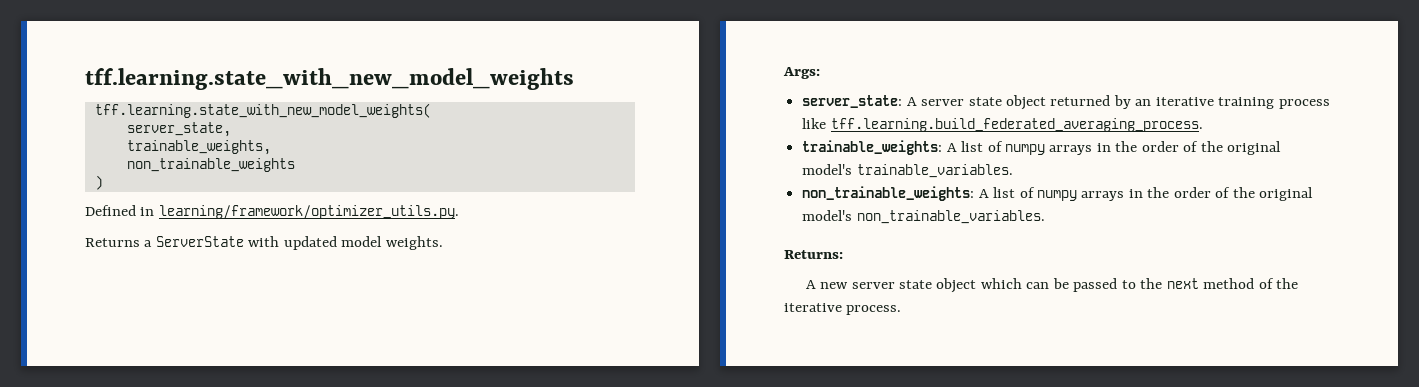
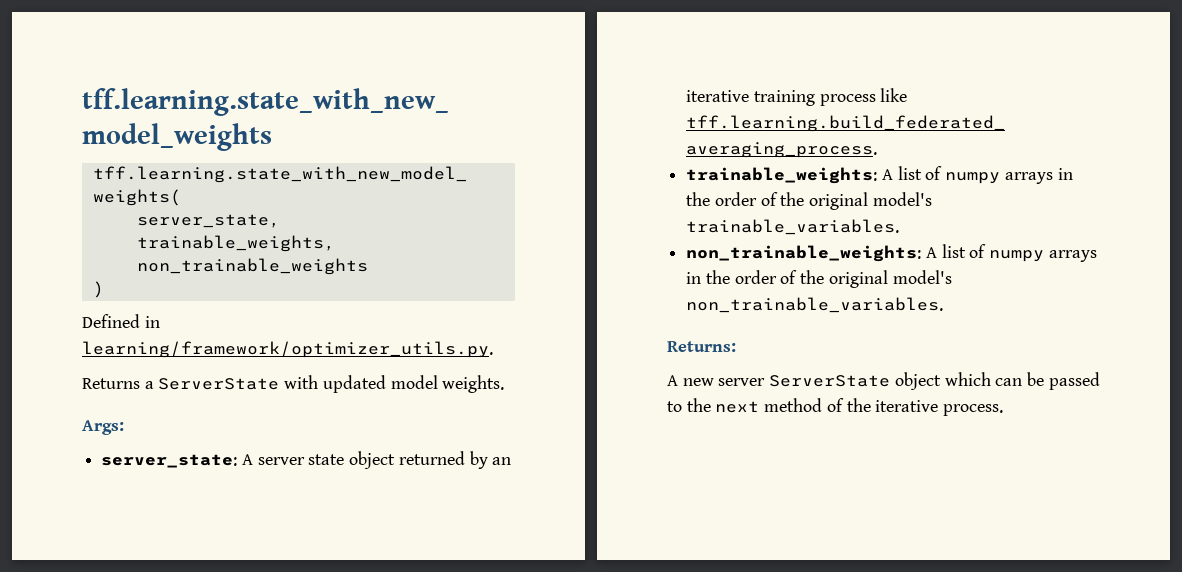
[899,280,933,289] state -> [769,375,891,387] ServerState

